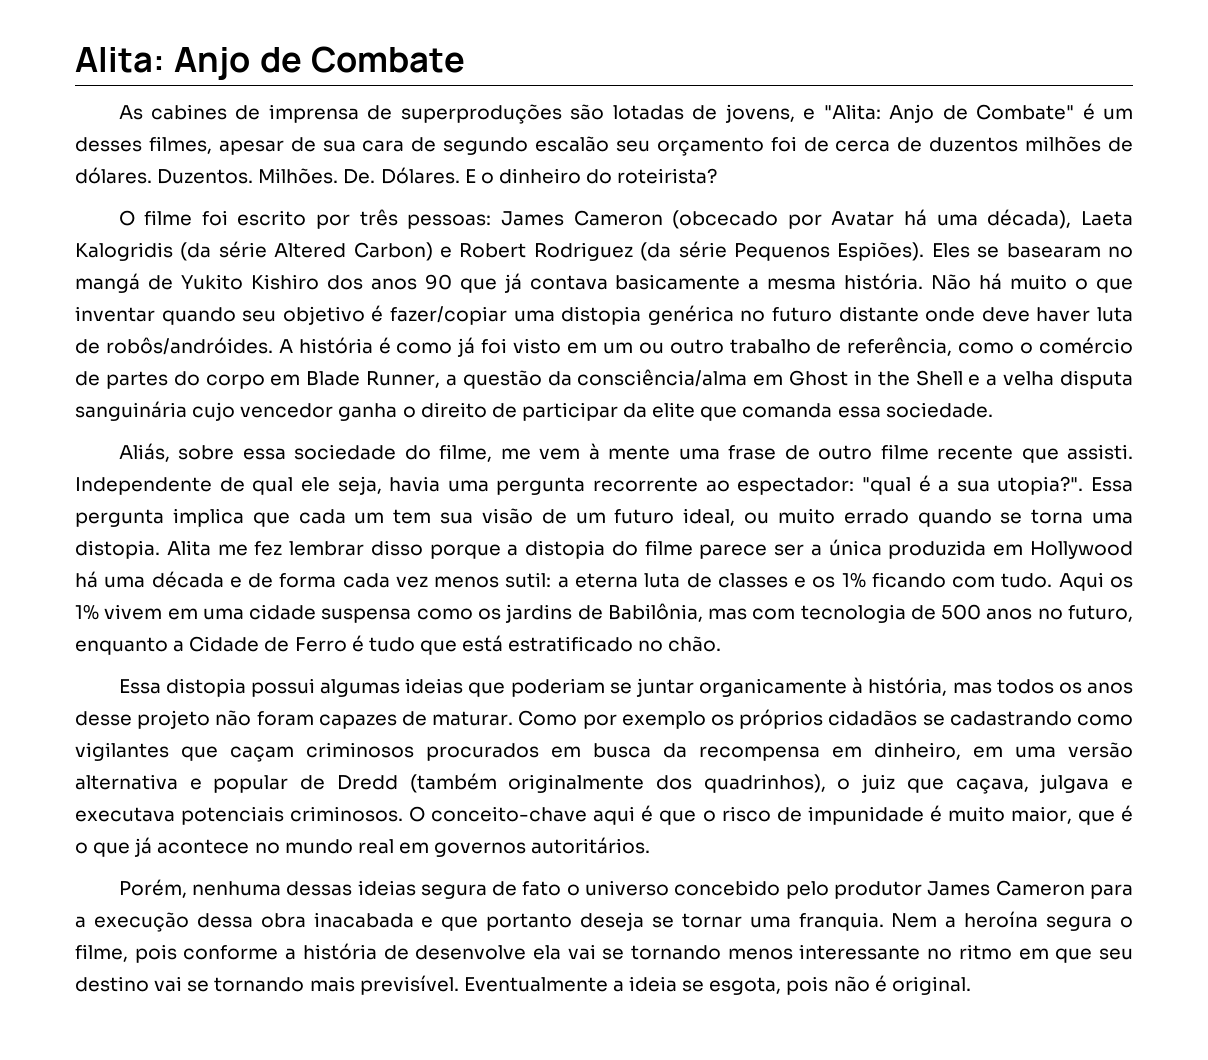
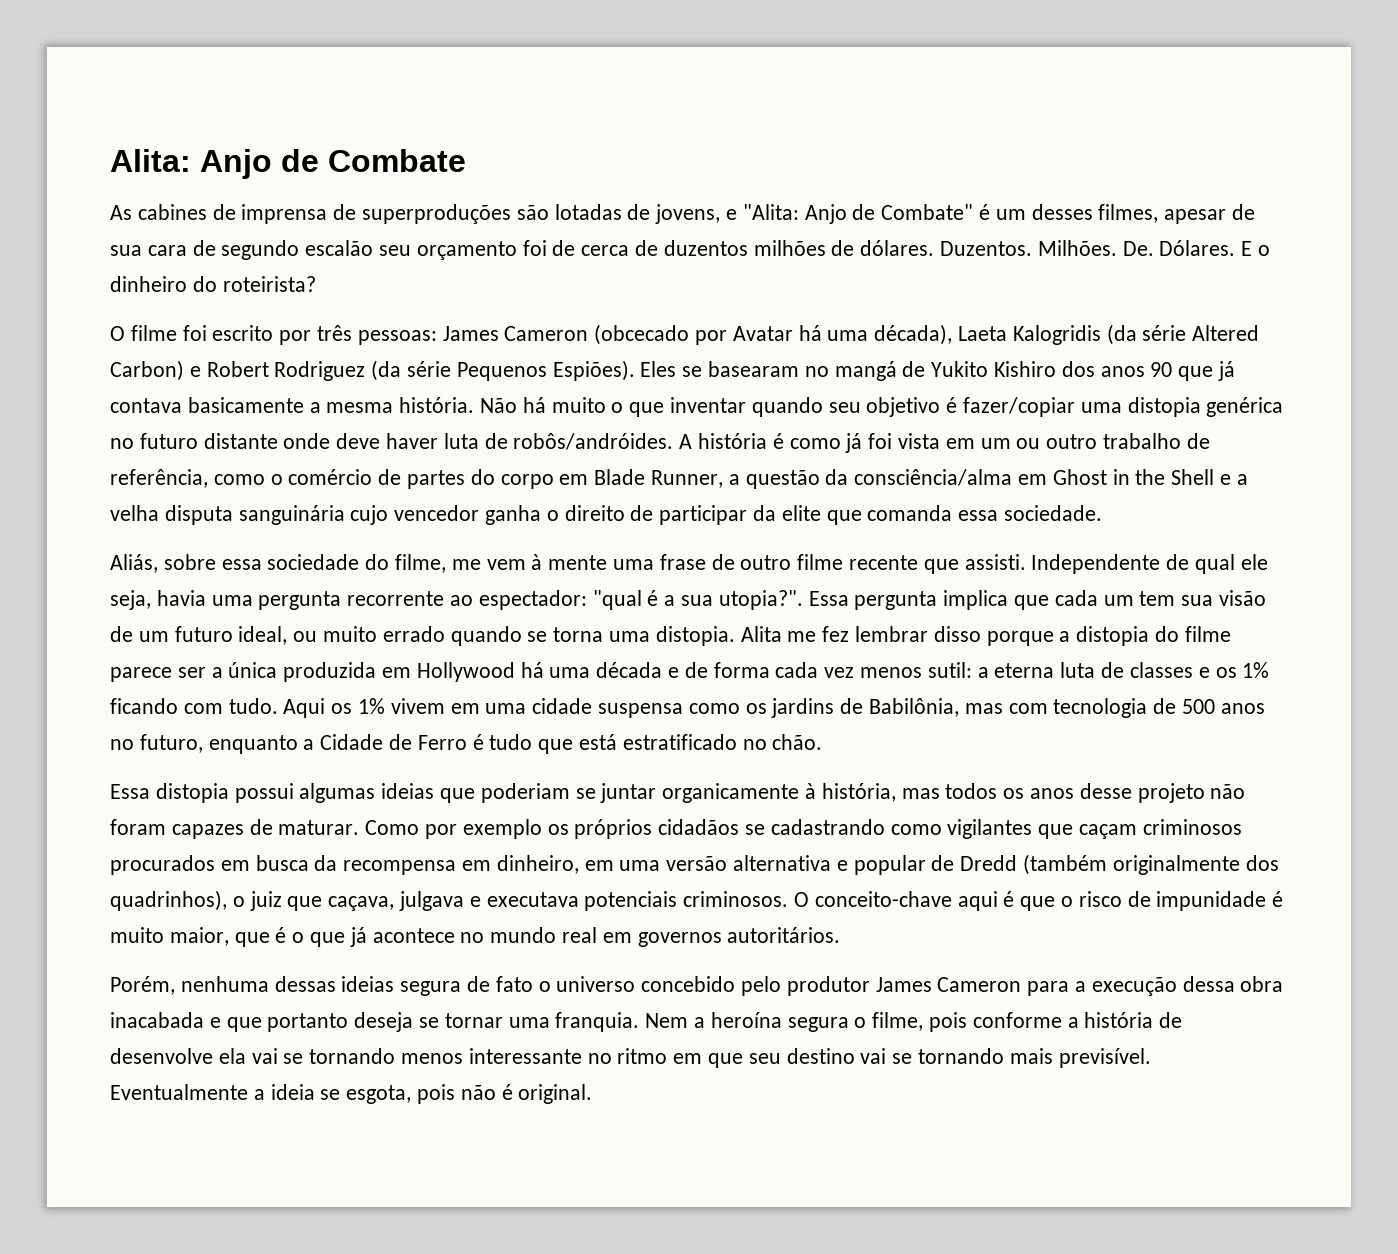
[513,338,562,354] visto -> [898,433,941,449] vista

